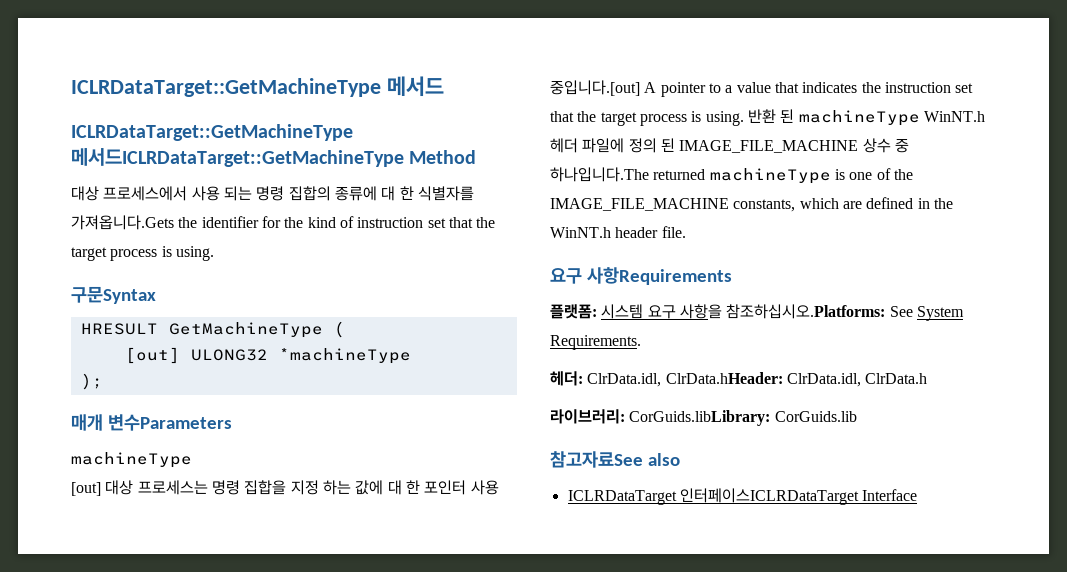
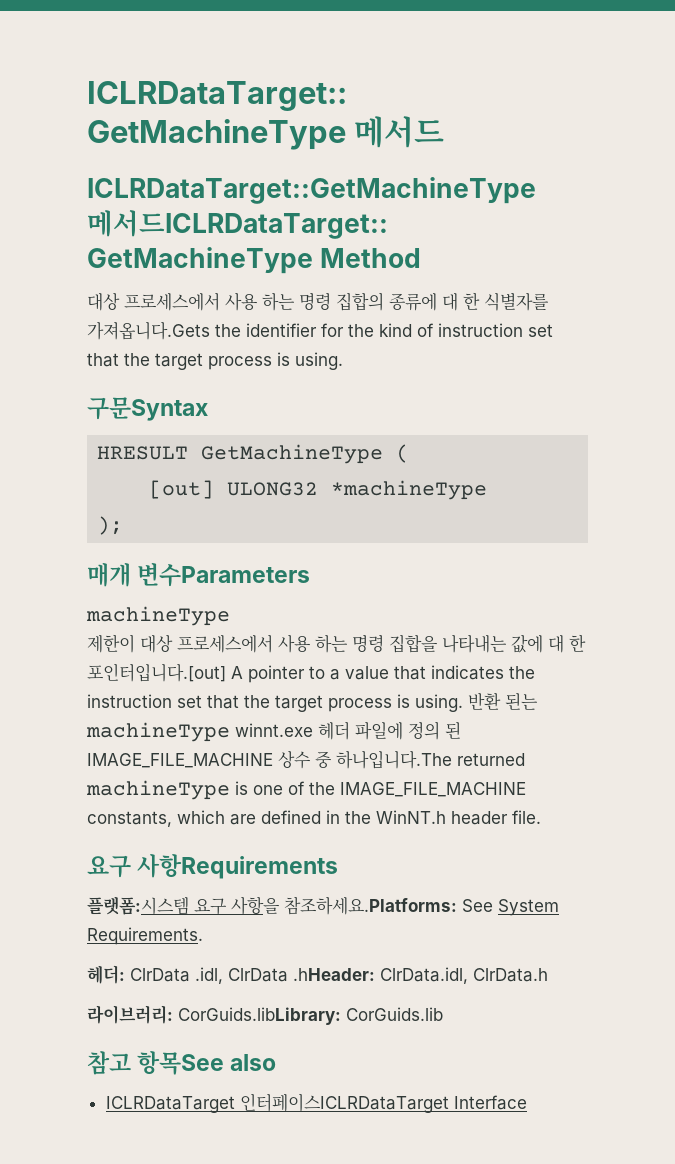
[223,186,252,201] 되는 -> [262,293,295,311] 하는
[71,480,499,496] [550,80,640,96] [out] 대상 프로세스는 명령 집합을 지정 하는 값에 대 한 포인터 사용 중입니다.[out] -> [87,634,586,653] [87,663,226,682] 제한이 대상 프로세스에서 사용 하는 명령 집합을 나타내는 값에 대 한 포인터입니다.[out]
[780,109,985,126] 된 machineType WinNT.h -> [505,693,538,710] [86,722,313,742] 된는 machineType winnt.exe
[550,304,644,319] 플랫폼: 시스템 -> [87,896,189,915] 플랫폼:시스템
[726,304,886,319] 참조하십시오.Platforms: -> [284,896,457,915] 참조하세요.Platforms:
[587,372,783,387] ClrData.idl, ClrData.hHeader: -> [130,967,375,984] ClrData .idl, ClrData .hHeader:
[550,451,643,468] 참고자료See -> [87,1051,225,1075] 참고 항목See

